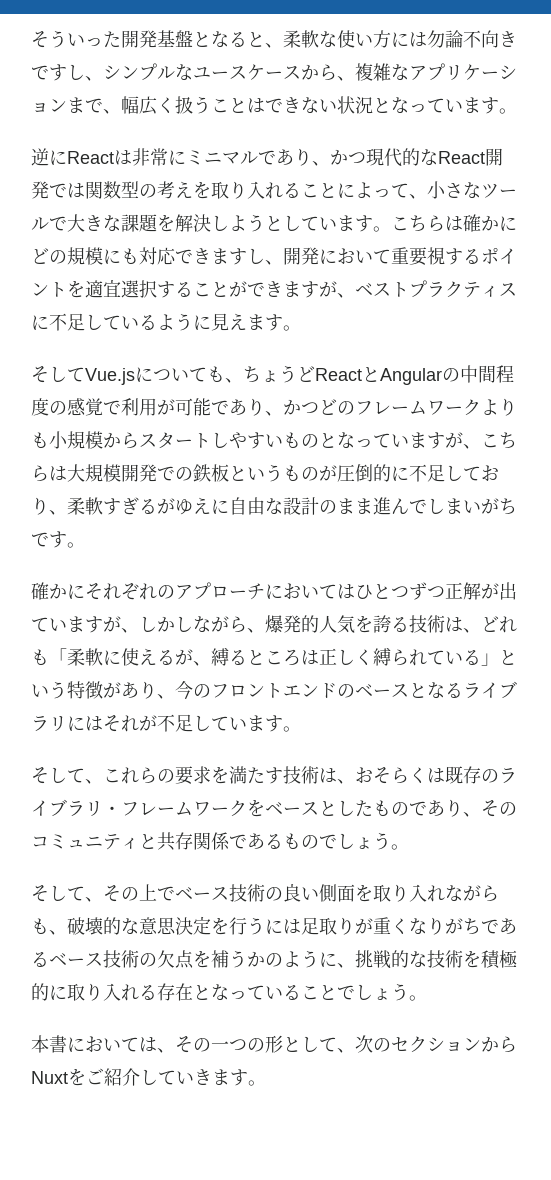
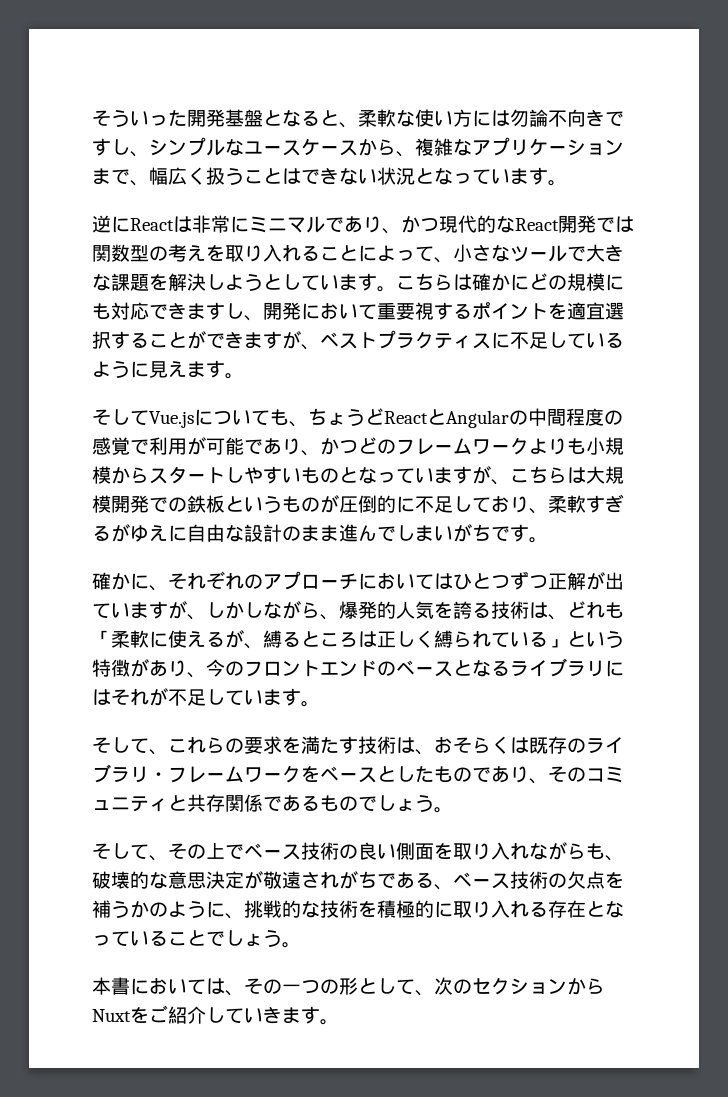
(85, 591) none -> [149,585,168,591] 、
[211,917,445,935] を行うには足取りが重くなり -> [244,871,339,889] が敬遠され
(49, 959) none -> [434,884,453,890] 、

